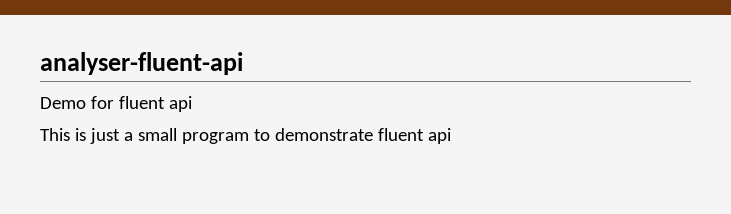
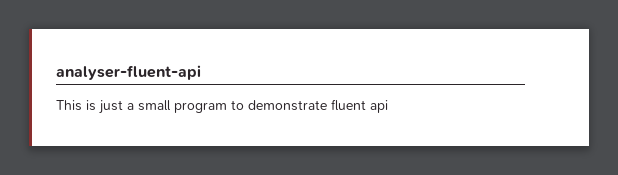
[40,96,192,112] // Demo for fluent api -> (201, 72) none

